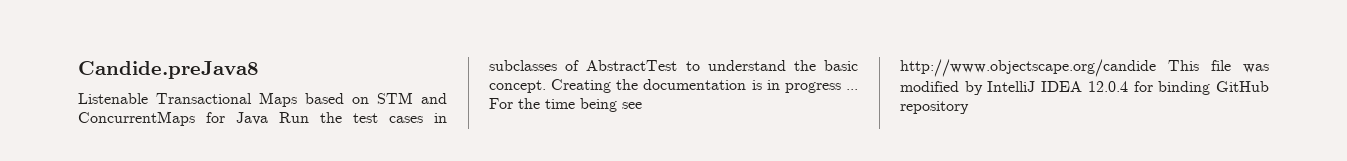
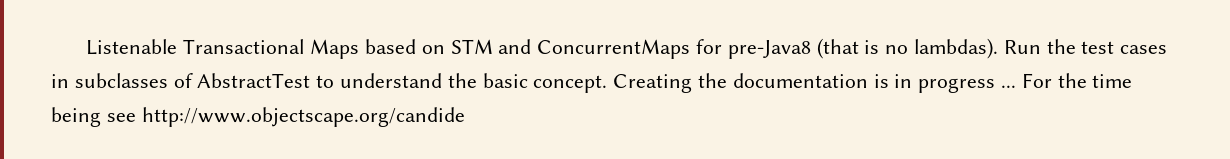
[78,61,259,79] Candide.preJava8 // -> (86, 47) none
[236,112,268,125] Java -> [727,38,998,59] pre-Java8 (that is no lambdas).
[1168,60,1269,73] [900,81,1269,95] [900,101,969,114] This file was modified by IntelliJ IDEA 12.0.4 for binding GitHub repository -> (465, 117) none

